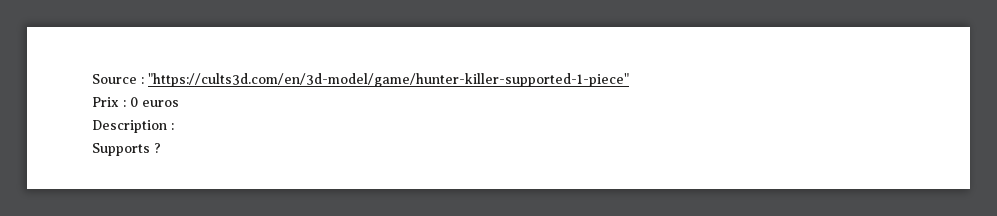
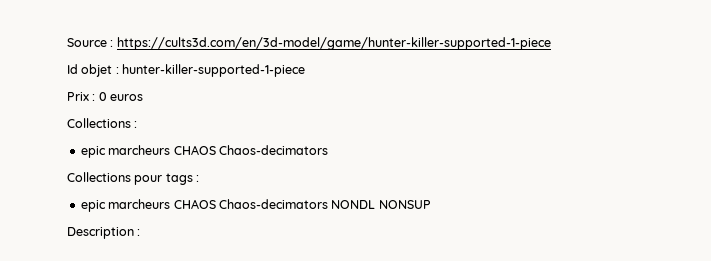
[148,73,629,87] "https://cults3d.com/en/3d-model/game/hunter-killer-supported-1-piece" -> [116,37,551,50] [67,64,306,77] https://cults3d.com/en/3d-model/game/hunter-killer-supported-1-piece // Id objet : hunter-killer-supported-1-piece
(179, 103) none -> [67,118,138,128] [80,145,328,158] [67,172,200,185] [80,199,431,212] // Collections : // epic marcheurs CHAOS Chaos-decimators // Collections pour tags : // epic marcheurs CHAOS Chaos-decimators NONDL NONSUP
[92,143,161,156] // Supports ? -> (141, 232) none

